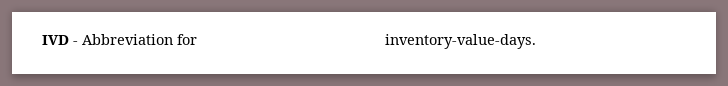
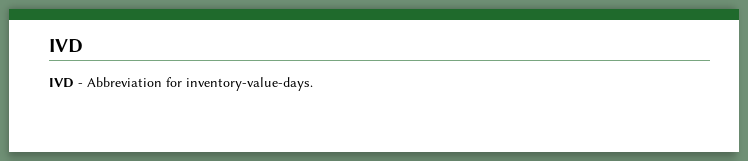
[42,35,69,45] IVD -> [49,39,83,53] [49,78,74,88] IVD // IVD

